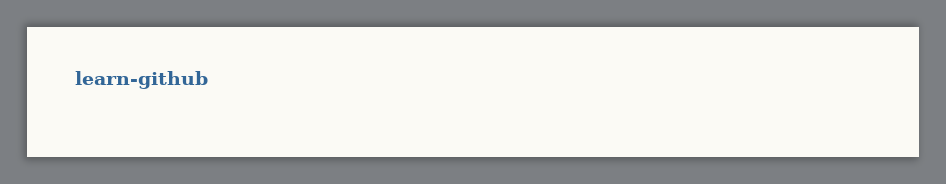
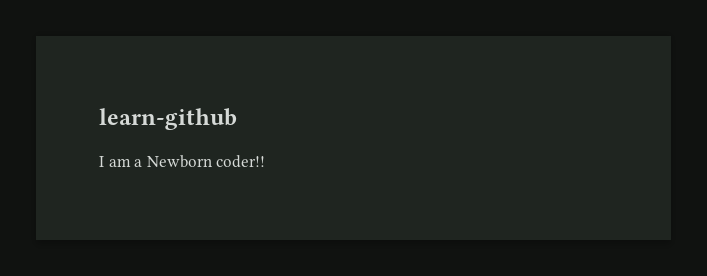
(208, 80) none -> [99,155,266,168] // I am a Newborn coder!!

